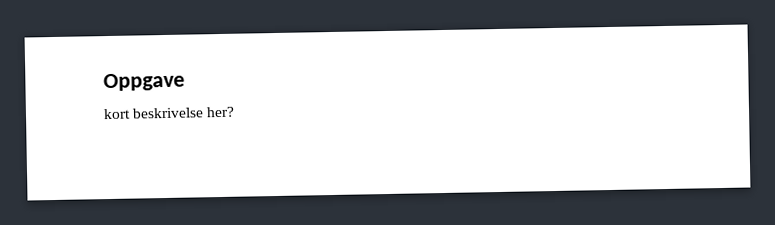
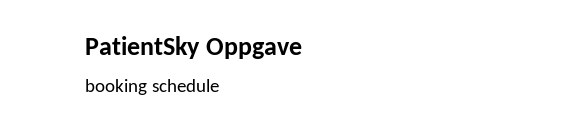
(103, 82) none -> [85,36,200,59] PatientSky
[103,106,236,120] kort beskrivelse her? -> [85,79,219,95] booking schedule

